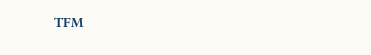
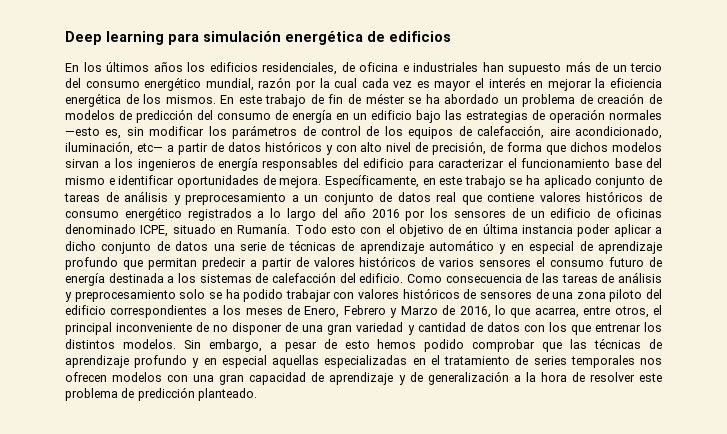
[54,17,84,28] TFM -> [65,31,451,45] [65,61,662,75] [65,77,662,91] [65,93,662,107] [65,109,662,123] [65,125,662,139] [65,141,662,155] [65,158,662,171] [65,175,663,188] [64,191,663,205] [65,207,662,221] [65,224,662,237] [65,240,662,254] [65,256,662,270] [65,272,662,286] [65,288,662,302] [65,305,663,318] [65,322,662,335] [65,338,663,352] [65,355,662,368] [65,371,662,385] [65,387,258,401] Deep learning para simulación energética de edificios // En los últimos años los edificios residenciales, de oficina e industriales han supuesto más de un tercio del consumo energético mundial, razón por la cual cada vez es mayor el interés en mejorar la eficiencia energética de los mismos. En este trabajo de fin de méster se ha abordado un problema de creación de modelos de predicción del consumo de energía en un edificio bajo las estrategias de operación normales —esto es, sin modificar los parámetros de control de los equipos de calefacción, aire acondicionado, iluminación, etc— a partir de datos históricos y con alto nivel de precisión, de forma que dichos modelos sirvan a los ingenieros de energía responsables del edificio para caracterizar el funcionamiento base del mismo e identificar oportunidades de mejora. Específicamente, en este trabajo se ha aplicado conjunto de tareas de análisis y preprocesamiento a un conjunto de datos real que contiene valores históricos de consumo energético registrados a lo largo del año 2016 por los sensores de un edificio de oficinas denominado ICPE, situado en Rumanía. Todo esto con el objetivo de en última instancia poder aplicar a dicho conjunto de datos una serie de técnicas de aprendizaje automático y en especial de aprendizaje profundo que permitan predecir a partir de valores históricos de varios sensores el consumo futuro de energía destinada a los sistemas de calefacción del edificio. Como consecuencia de las tareas de análisis y preprocesamiento solo se ha podido trabajar con valores históricos de sensores de una zona piloto del edificio correspondientes a los meses de Enero, Febrero y Marzo de 2016, lo que acarrea, entre otros, el principal inconveniente de no disponer de una gran variedad y cantidad de datos con los que entrenar los distintos modelos. Sin embargo, a pesar de esto hemos podido comprobar que las técnicas de aprendizaje profundo y en especial aquellas especializadas en el tratamiento de series temporales nos ofrecen modelos con una gran capacidad de aprendizaje y de generalización a la hora de resolver este problema de predicción planteado.

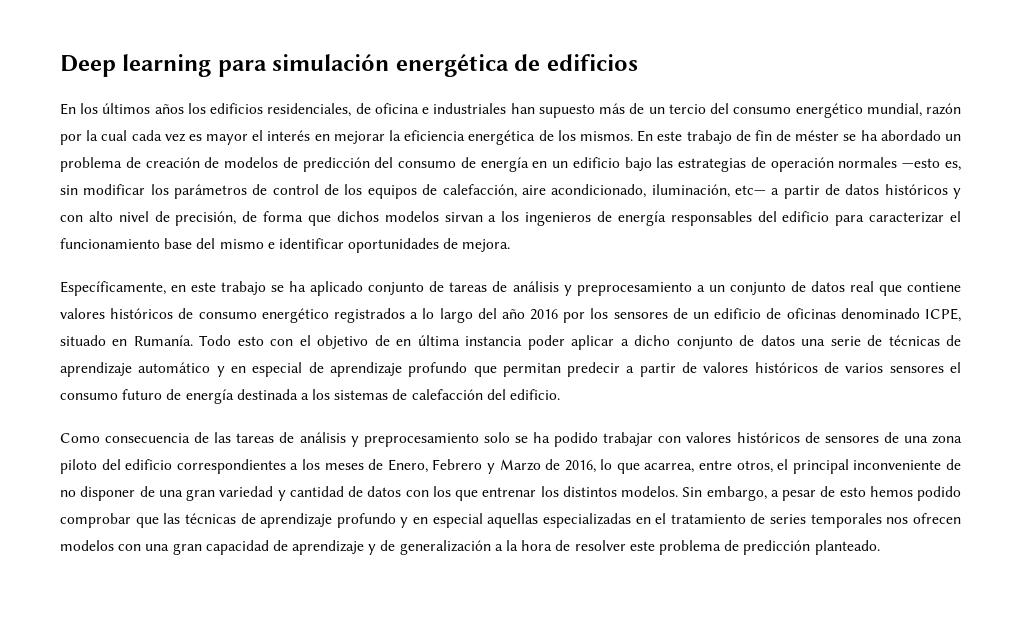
(322, 182) none -> (511, 245) //
(404, 278) none -> (561, 394) //

